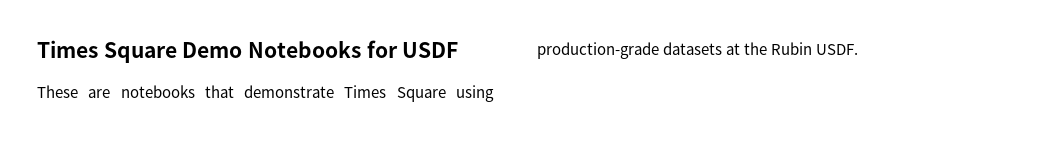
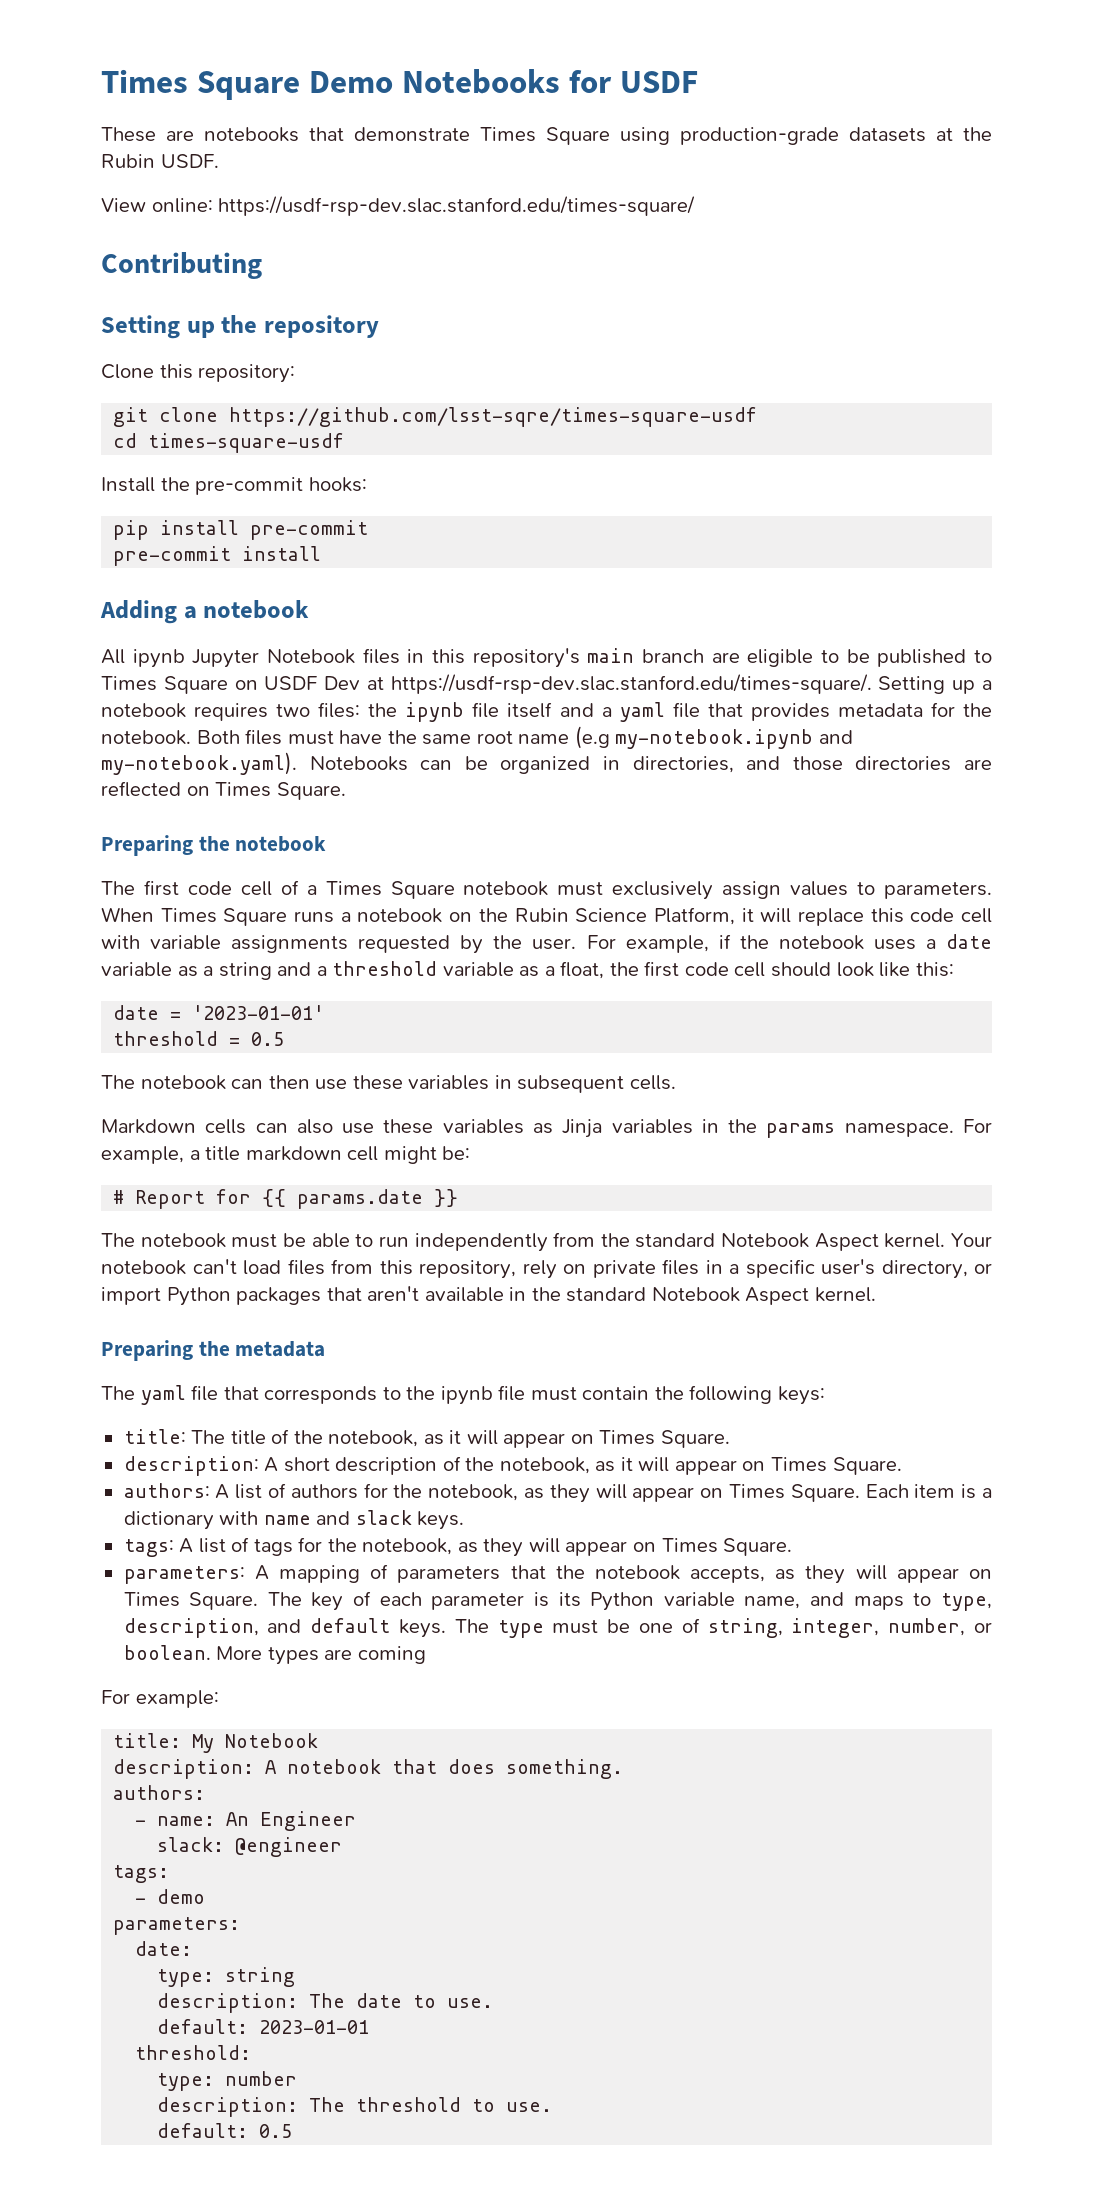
(859, 49) none -> [101,196,696,216] [101,252,262,279] [101,315,379,339] [101,364,296,383] [113,407,758,427] [113,433,345,453] [101,477,367,495] [113,520,369,540] [113,546,322,566] [100,600,310,624] [101,648,992,668] [101,674,992,694] [101,702,992,722] [101,726,853,749] [101,752,993,775] [101,781,346,800] [101,835,327,856] [101,880,993,900] [101,907,992,926] [101,934,992,954] [101,961,954,980] [113,1005,325,1020] [113,1031,285,1046] [101,1075,676,1093] [101,1119,993,1138] [101,1146,471,1164] [113,1189,459,1209] [101,1232,992,1252] [101,1259,992,1279] [101,1286,876,1306] [101,1340,326,1361] [101,1385,825,1405] [123,1429,730,1448] [123,1456,902,1476] [123,1483,993,1503] [123,1510,465,1530] [123,1537,793,1557] [123,1564,992,1584] [123,1591,992,1611] [123,1618,993,1638] [123,1645,426,1665] [101,1690,219,1708] [113,1733,319,1753] [113,1759,624,1779] [113,1785,206,1800] [135,1811,357,1831] [157,1837,343,1857] [113,1865,170,1883] [135,1889,206,1904] [113,1917,241,1935] [135,1941,193,1956] [157,1967,296,1987] [157,1993,494,2013] [157,2019,370,2034] [135,2045,252,2060] [157,2071,298,2091] [157,2097,553,2117] [157,2123,293,2138] // View online: https://usdf-rsp-dev.slac.stanford.edu/times-square/ // Contributing // Setting up the repository // Clone this repository: // git clone https://github.com/lsst-sqre/times-square-usdf // cd times-square-usdf // Install the pre-commit hooks: // pip install pre-commit // pre-commit install // Adding a notebook // All ipynb Jupyter Notebook files in this repository's main branch are eligible to be published to Times Square on USDF Dev at https://usdf-rsp-dev.slac.stanford.edu/times-square/. Setting up a notebook requires two files: the ipynb file itself and a yaml file that provides metadata for the notebook. Both files must have the same root name (e.g my-notebook.ipynb and my-notebook.yaml). Notebooks can be organized in directories, and those directories are reflected on Times Square. // Preparing the notebook // The first code cell of a Times Square notebook must exclusively assign values to parameters. When Times Square runs a notebook on the Rubin Science Platform, it will replace this code cell with variable assignments requested by the user. For example, if the notebook uses a date variable as a string and a threshold variable as a float, the first code cell should look like this: // date = '2023-01-01' // threshold = 0.5 // The notebook can then use these variables in subsequent cells. // Markdown cells can also use these variables as Jinja variables in the params namespace. For example, a title markdown cell might be: // # Report for {{ params.date }} // The notebook must be able to run independently from the standard Notebook Aspect kernel. Your notebook can't load files from this repository, rely on private files in a specific user's directory, or import Python packages that aren't available in the standard Notebook Aspect kernel. // Preparing the metadata // The yaml file that corresponds to the ipynb file must contain the following keys: // title: The title of the notebook, as it will appear on Times Square. // description: A short description of the notebook, as it will appear on Times Square. // authors: A list of authors for the notebook, as they will appear on Times Square. Each item is a dictionary with name and slack keys. // tags: A list of tags for the notebook, as they will appear on Times Square. // parameters: A mapping of parameters that the notebook accepts, as they will appear on Times Square. The key of each parameter is its Python variable name, and maps to type, description, and default keys. The type must be one of string, integer, number, or boolean. More types are coming // For example: // title: My Notebook // description: A notebook that does something. // authors: // - name: An Engineer // slack: @engineer // tags: // - demo // parameters: // date: // type: string // description: The date to use. // default: 2023-01-01 // threshold: // type: number // description: The threshold to use. // default: 0.5

